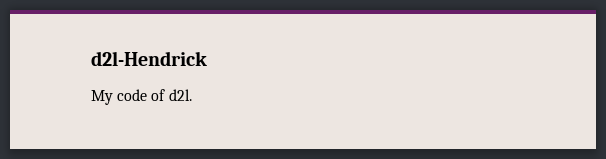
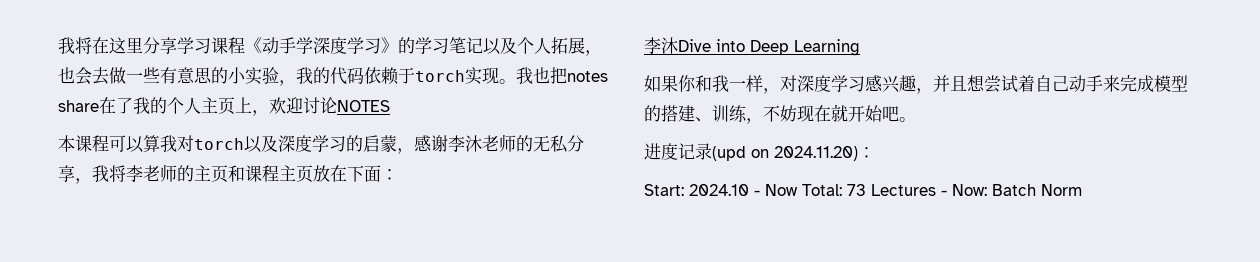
[91,51,207,66] [91,89,192,105] d2l-Hendrick // My code of d2l. -> [58,37,602,56] [58,67,608,86] [58,97,390,116] [58,134,584,154] [58,164,398,184] [644,37,860,56] [644,75,1188,94] [644,104,916,124] [644,143,875,161] [644,184,1082,196] 我将在这里分享学习课程《动手学深度学习》的学习笔记以及个人拓展，也会去做一些有意思的小实验，我的代码依赖于torch实现。我也把notes share在了我的个人主页上，欢迎讨论NOTES // 本课程可以算我对torch以及深度学习的启蒙，感谢李沐老师的无私分享，我将李老师的主页和课程主页放在下面： // 李沐Dive into Deep Learning // 如果你和我一样，对深度学习感兴趣，并且想尝试着自己动手来完成模型的搭建、训练，不妨现在就开始吧。 // 进度记录(upd on 2024.11.20)： // Start: 2024.10 - Now Total: 73 Lectures - Now: Batch Norm

